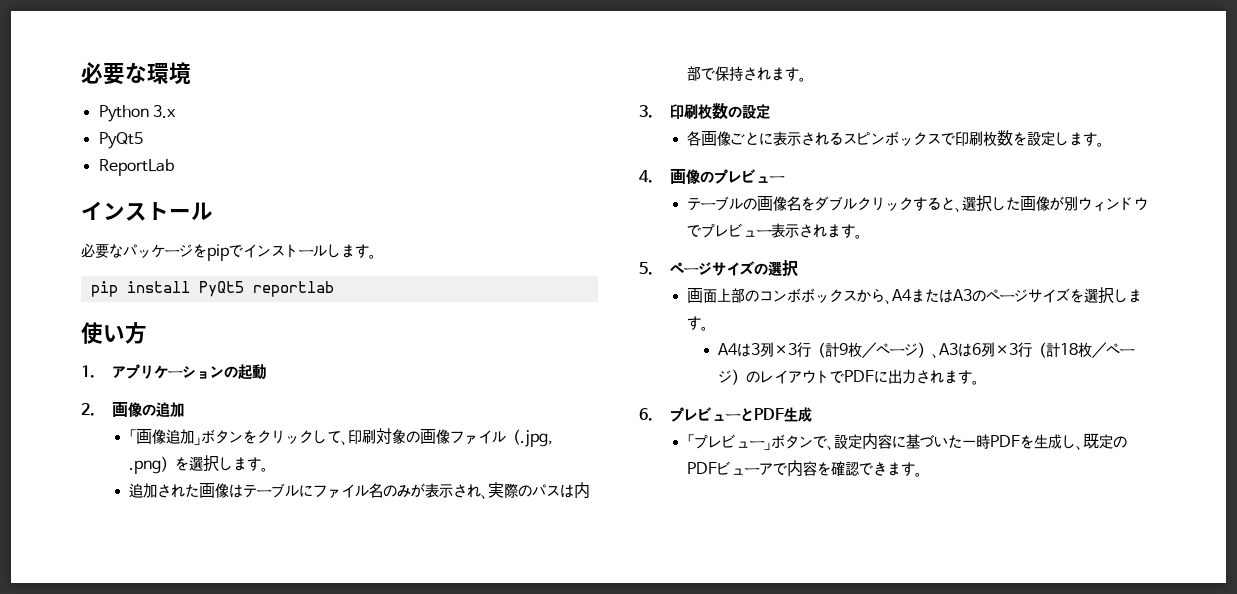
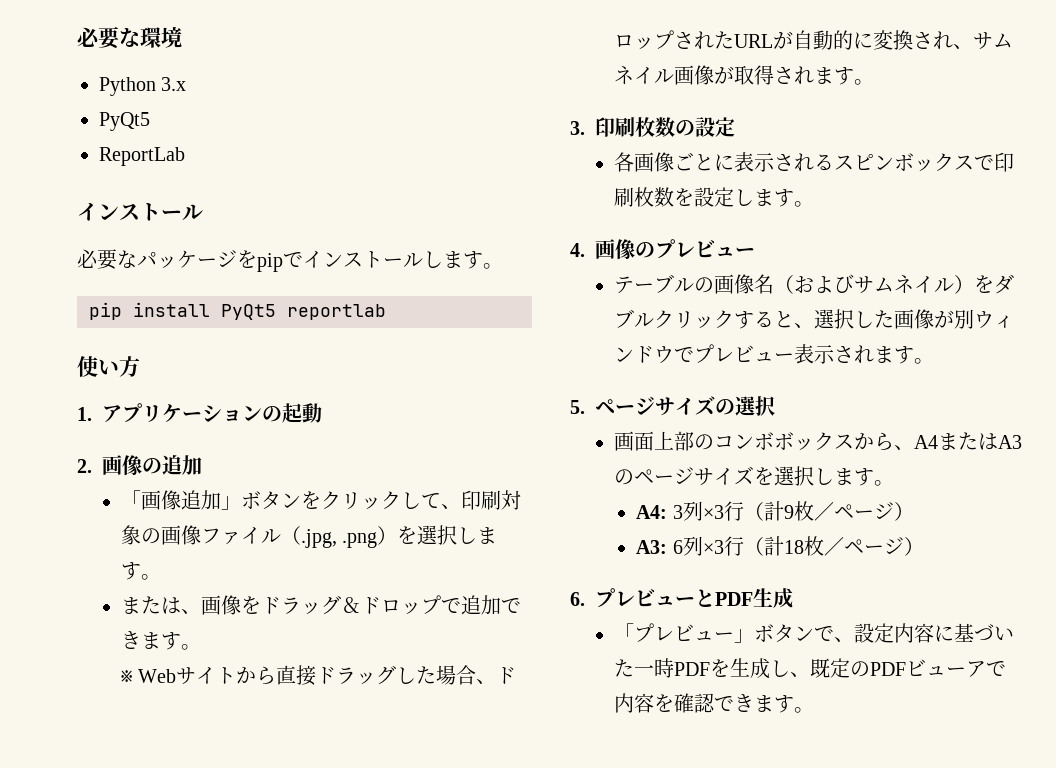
[129,482,591,499] [687,66,744,81] 追加された画像はテーブルにファイル名のみが表示され、実際のパスは内部で保持 -> [121,595,522,615] [121,631,202,650] [121,665,516,686] [614,30,1014,50] [614,65,775,85] または、画像をドラッグ＆ドロップで追加できます。 // ※ Webサイトから直接ドラッグした場合、ドロップされたURLが自動的に変換され、サムネイル画像が取得
(802, 203) none -> [774,274,975,294] （およびサムネイル）
[718,343,752,357] A4は -> [636,505,668,519] A4:
[932,343,973,358] 、A3は -> [636,540,668,554] // A3:
[746,369,980,385] のレイアウトでPDFに出力されます。 -> (924, 546) none

